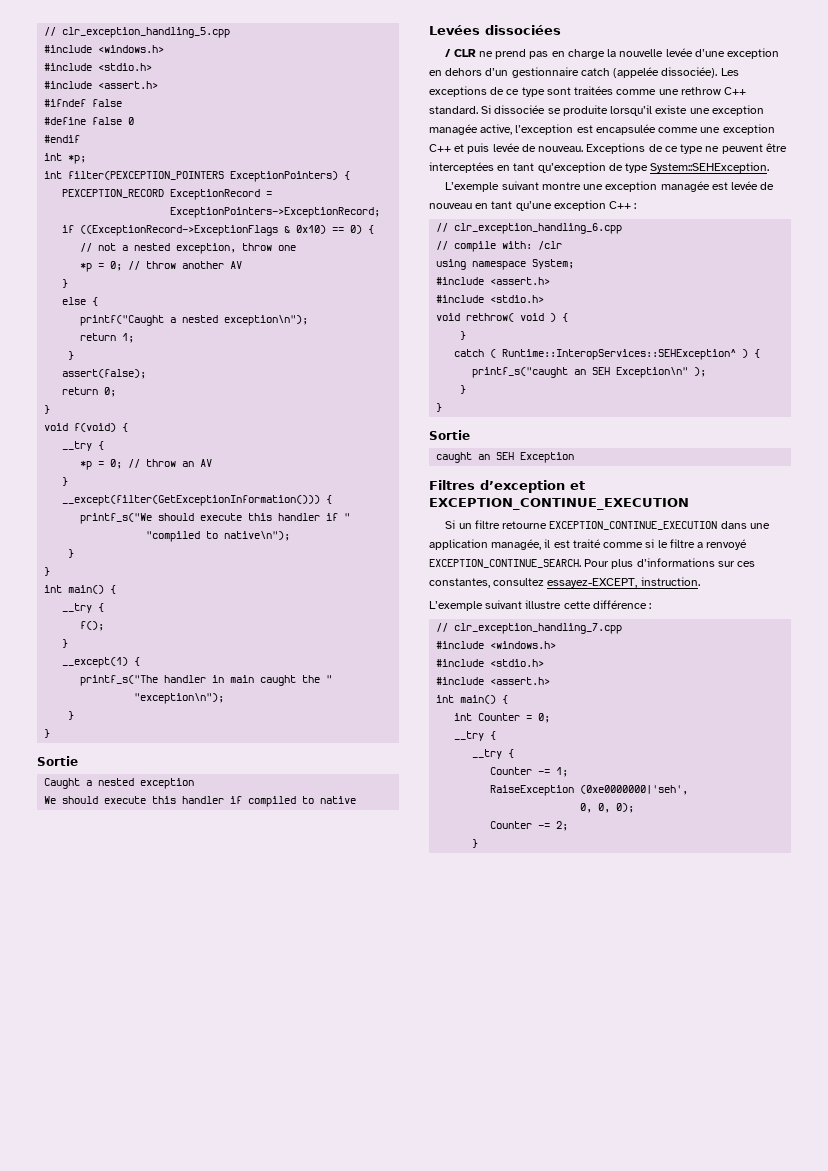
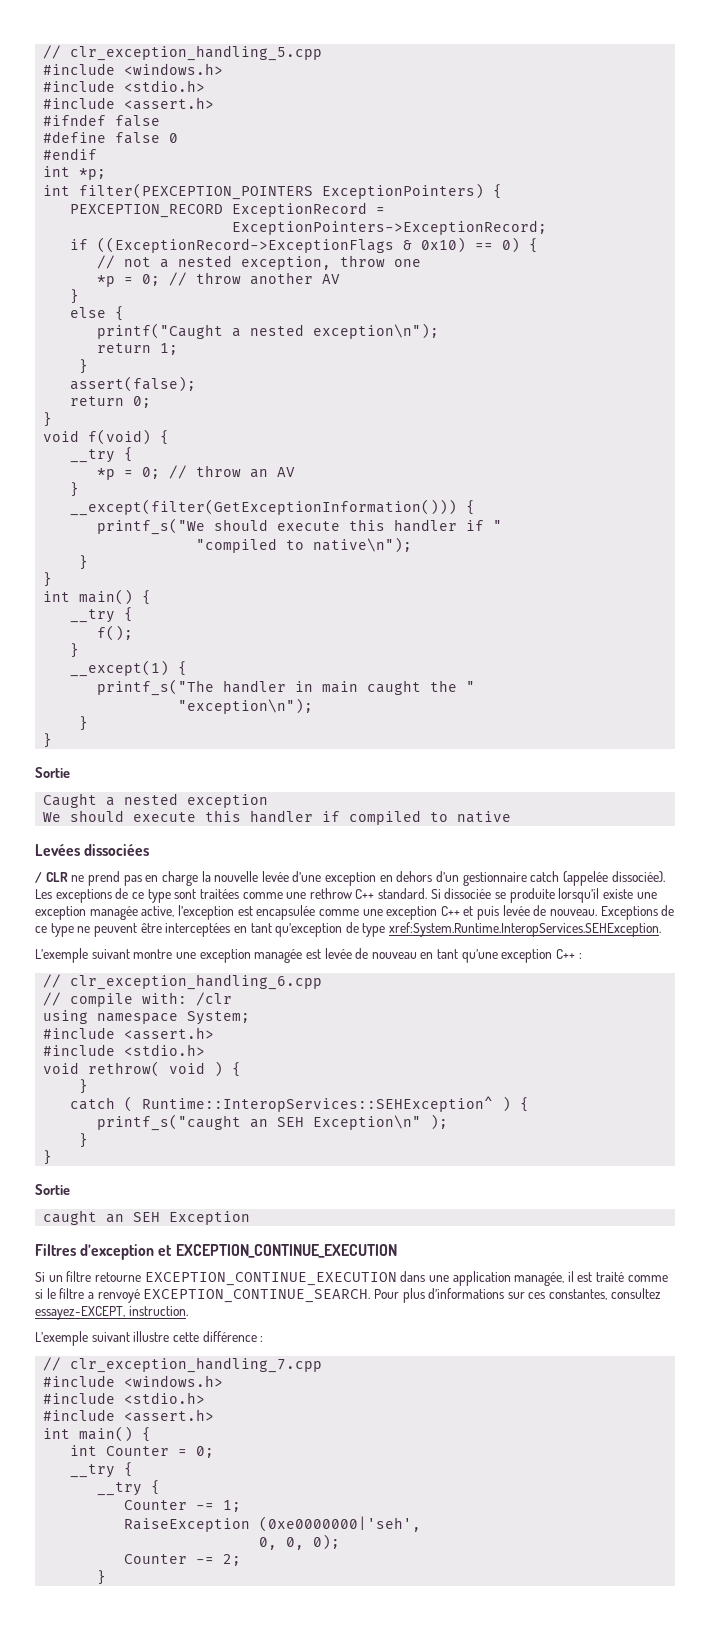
[650,162,770,173] System::SEHException. -> [389,922,662,937] xref:System.Runtime.InteropServices.SEHException.

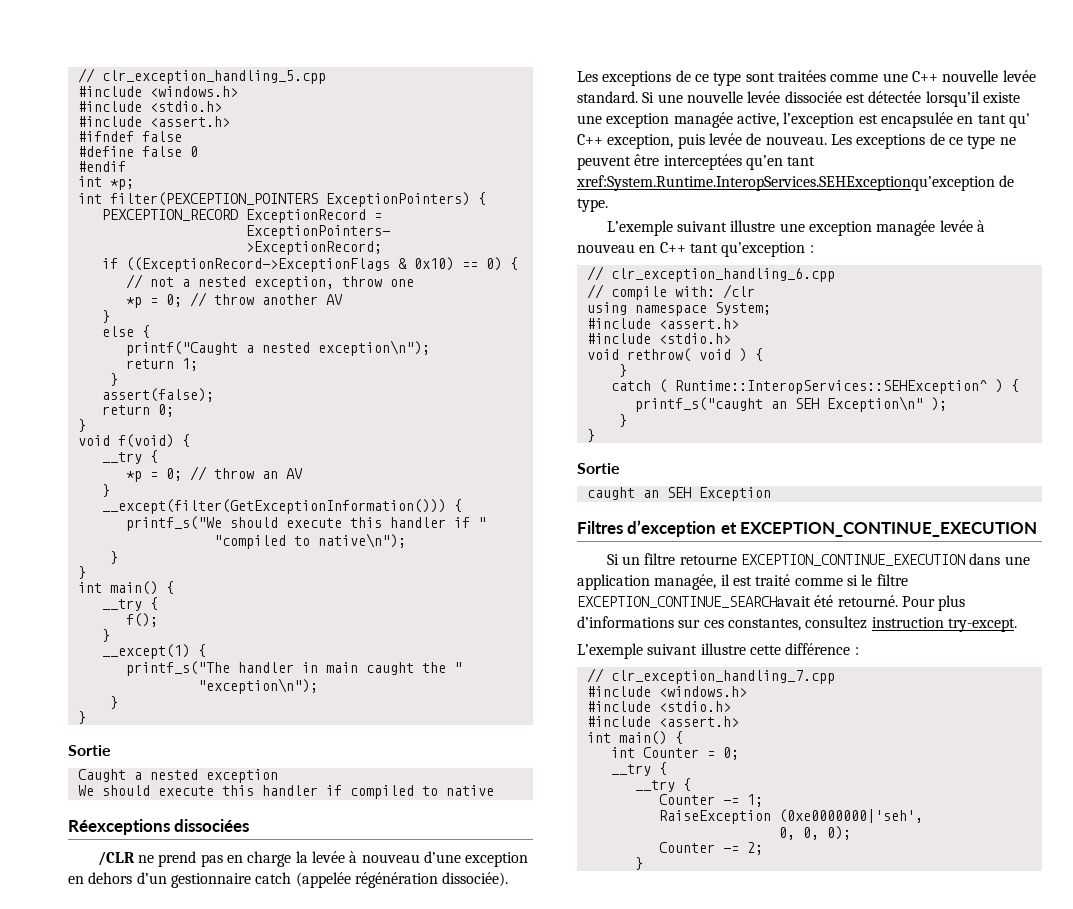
[35,844,80,856] Levées -> [68,819,170,835] Réexceptions
[35,872,68,883] / CLR -> [97,851,135,866] /CLR
[214,871,289,882] nouvelle levée -> [311,851,420,863] levée à nouveau
(608, 878) none -> [354,872,438,888] régénération
[309,888,555,903] rethrow C++ standard. Si dissociée se produite -> [911,70,1036,82] [577,91,922,103] C++ nouvelle levée standard. Si une nouvelle levée dissociée est détectée
[318,906,474,920] comme une exception C++ et -> [957,113,1030,128] [577,134,674,149] en tant qu' C++ exception,
[600,906,658,920] Exceptions -> [830,134,926,149] Les exceptions
[233,922,662,937] [35,948,576,963] en tant qu’exception de type xref:System.Runtime.InteropServices.SEHException. // L’exemple suivant montre une exception managée est levée de nouveau en tant qu’une exception C++ -> [745,155,816,170] [576,175,1015,191] [577,198,608,212] [606,220,985,236] [577,242,806,257] qu’en tant xref:System.Runtime.InteropServices.SEHExceptionqu’exception de type. // L’exemple suivant illustre une exception managée levée à nouveau en C++ tant qu’exception
[87,1289,371,1303] a renvoyé EXCEPTION_CONTINUE_SEARCH. -> [577,595,898,608] EXCEPTION_CONTINUE_SEARCHavait été retourné.
[35,1306,188,1320] essayez-EXCEPT, instruction. -> [871,617,1017,632] instruction try-except.

